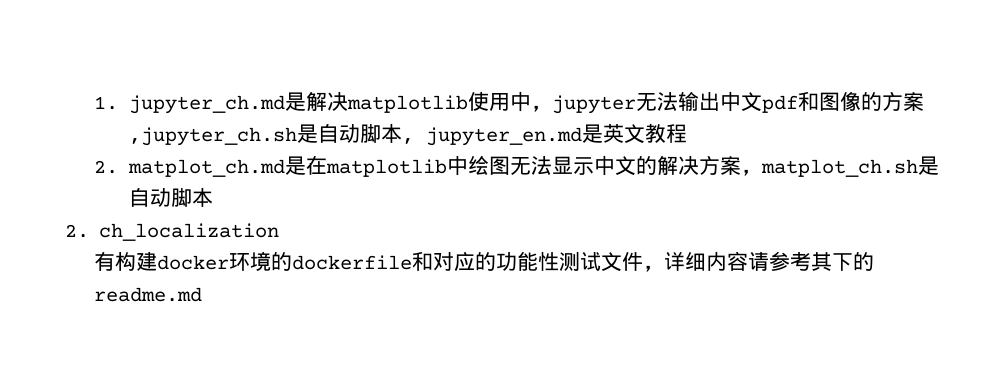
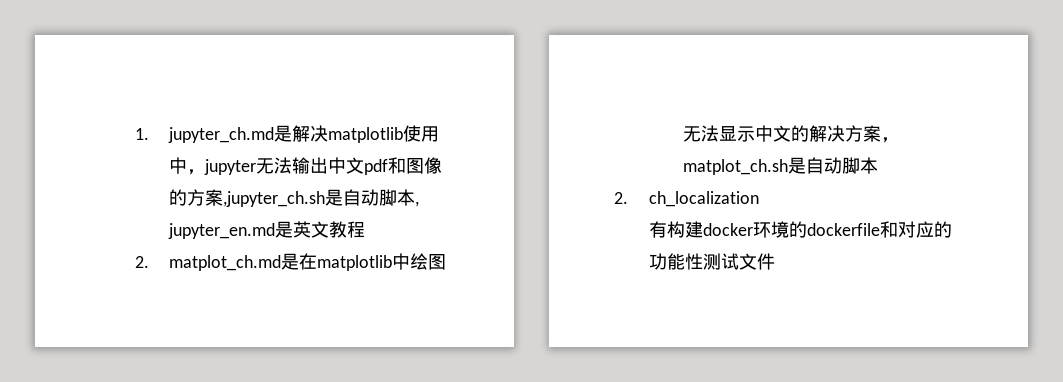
[643,251,875,272] [94,287,203,302] ，详细内容请参考其下的readme.md -> (775, 261) none

